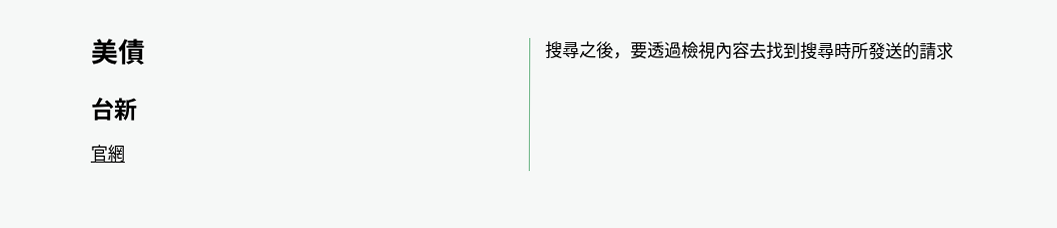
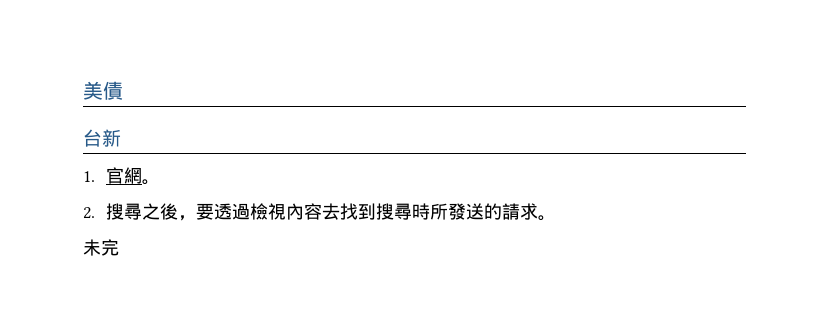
(138, 109) none -> [83,171,95,182] 1.
(125, 153) // -> [141,179,160,185] [83,207,95,219] 。 // 2.
(954, 51) none -> [537,215,556,221] [83,239,119,256] 。 // 未完

